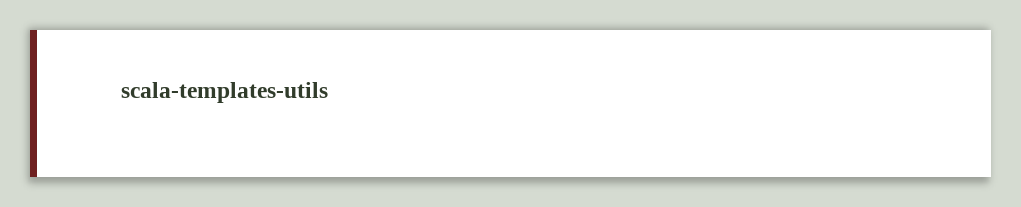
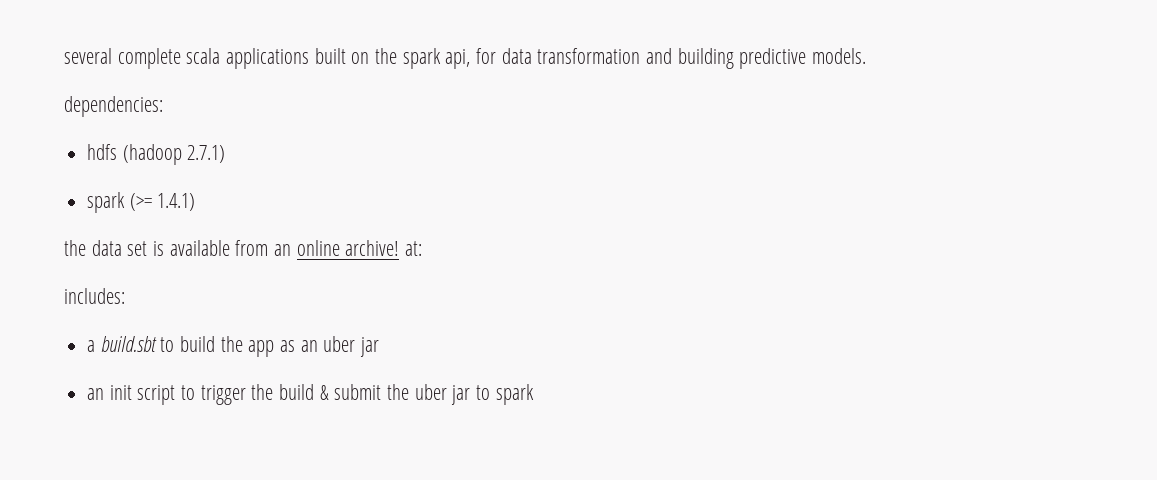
[121,82,328,103] scala-templates-utils -> [64,48,867,69] [64,96,163,117] [87,144,226,165] [87,192,196,213] [64,240,423,256] [64,288,125,304] [87,336,380,357] [87,384,534,405] several complete scala applications built on the spark api, for data transformation and building predictive models. // dependencies: // hdfs (hadoop 2.7.1) // spark (>= 1.4.1) // the data set is available from an online archive! at: // includes: // a build.sbt to build the app as an uber jar // an init script to trigger the build & submit the uber jar to spark

